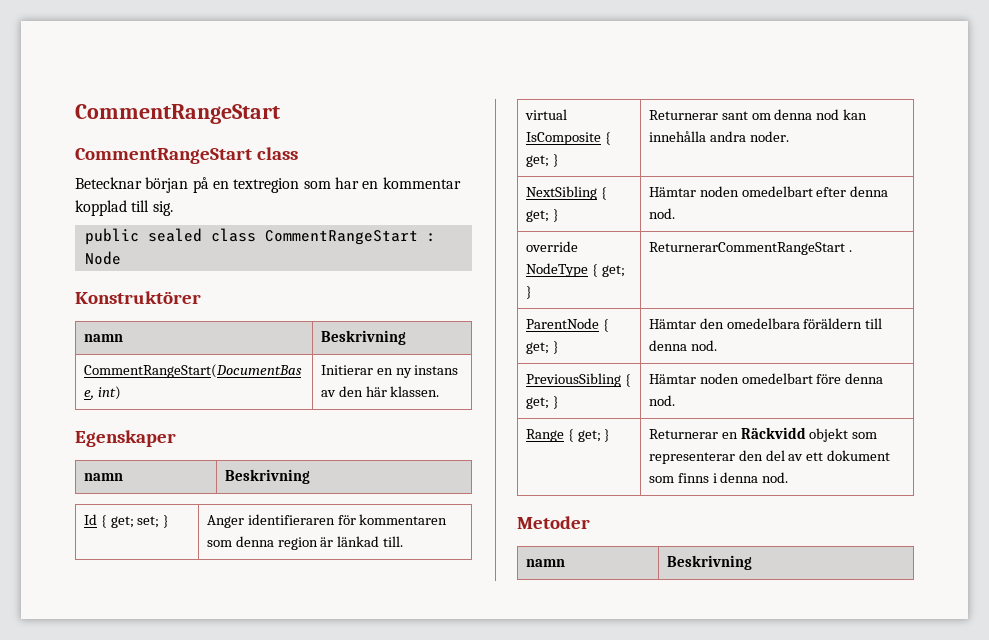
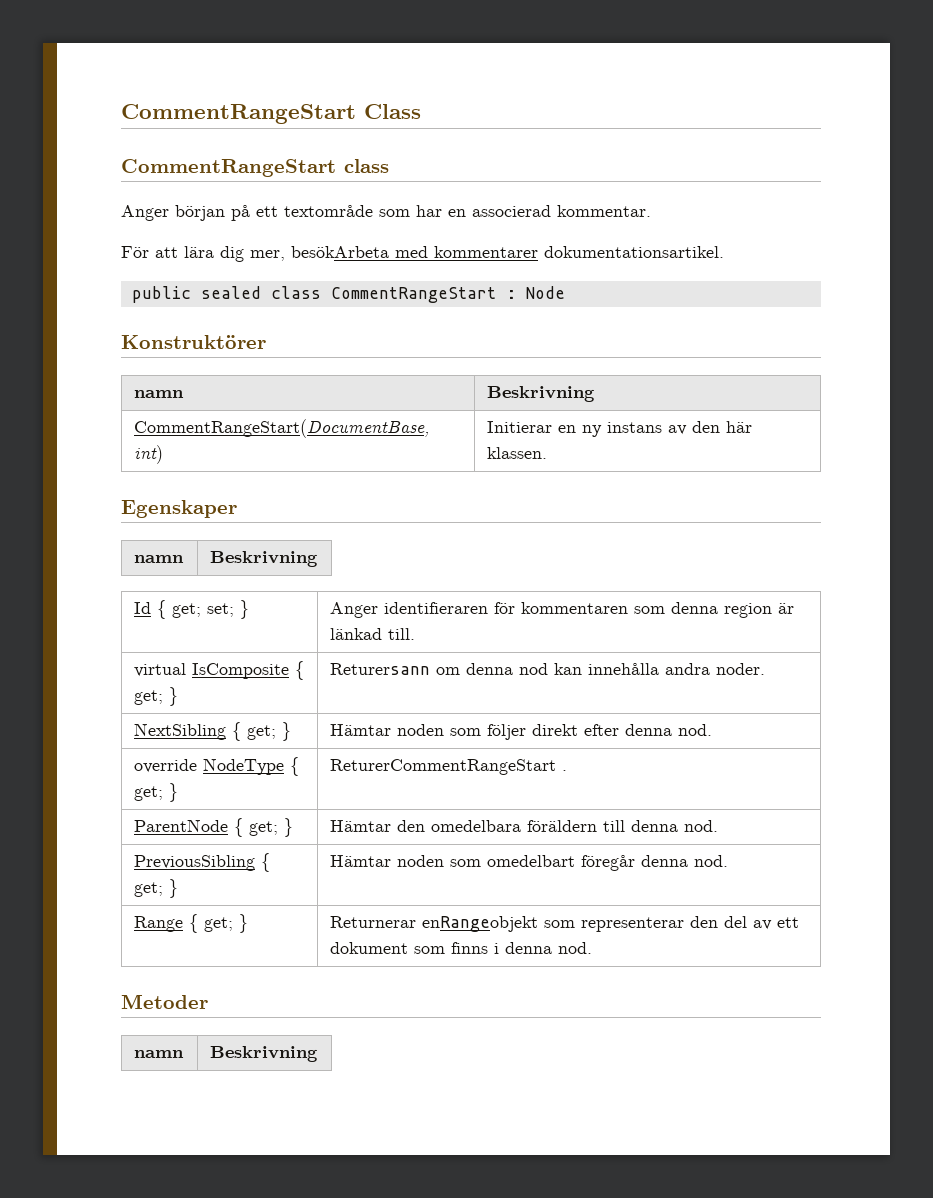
[75,104,280,124] CommentRangeStart -> [121,104,421,124] CommentRangeStart Class
[75,177,142,189] Betecknar -> [121,205,169,221] Anger
[212,178,300,193] en textregion -> [256,205,373,217] ett textområde
[382,177,461,189] [75,200,173,216] kommentar kopplad till sig. -> [472,205,651,217] [121,246,724,262] associerad kommentar. // För att lära dig mer, besökArbeta med kommentarer dokumentationsartikel.
[648,110,748,120] Returnerar sant -> [330,663,431,675] Returersann
[741,186,813,197] omedelbart -> [450,724,579,740] som följer direkt
[648,242,845,255] ReturnerarCommentRangeStart -> [330,759,557,775] ReturerCommentRangeStart
[741,373,842,384] omedelbart före -> [450,855,636,871] som omedelbart föregår
[721,427,849,442] en Räckvidd objekt -> [422,916,539,932] enRangeobjekt

